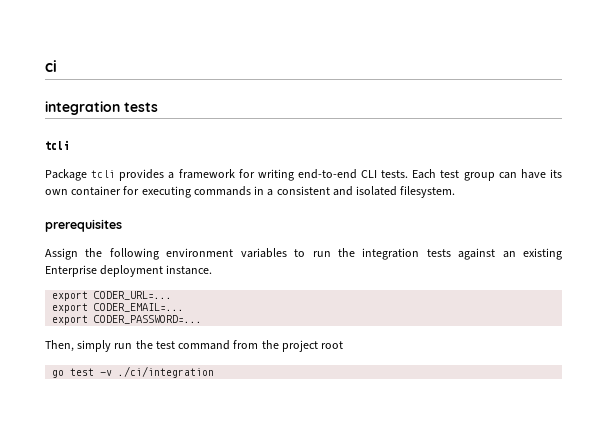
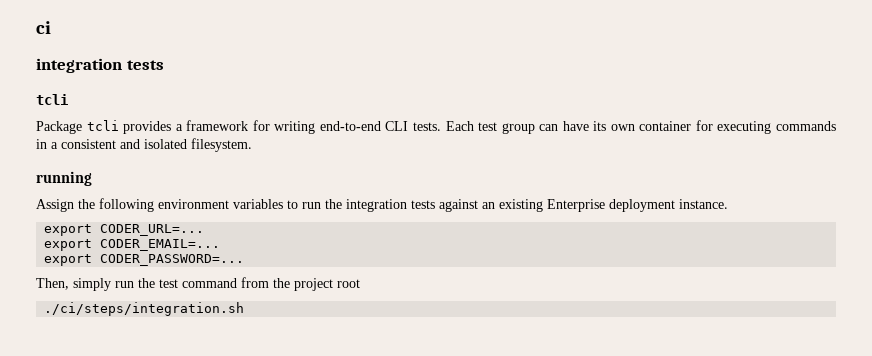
[45,219,122,232] prerequisites -> [36,171,92,186] running
[52,366,215,378] go test -v ./ci/integration -> [44,302,245,316] ./ci/steps/integration.sh

